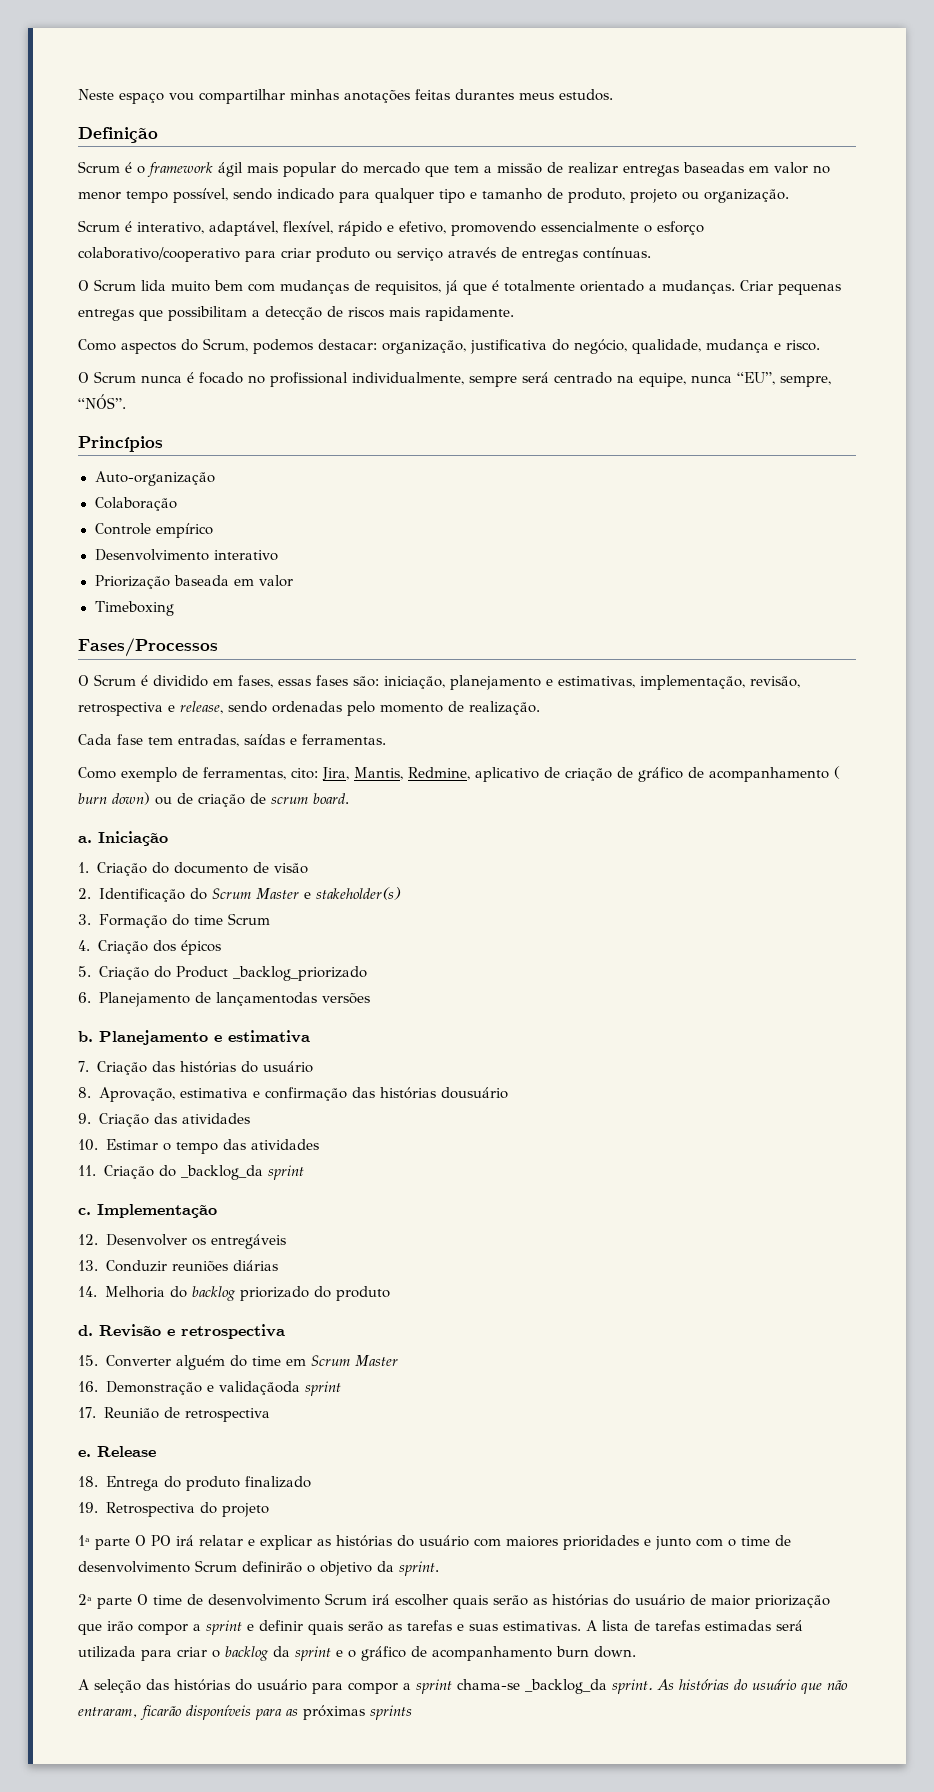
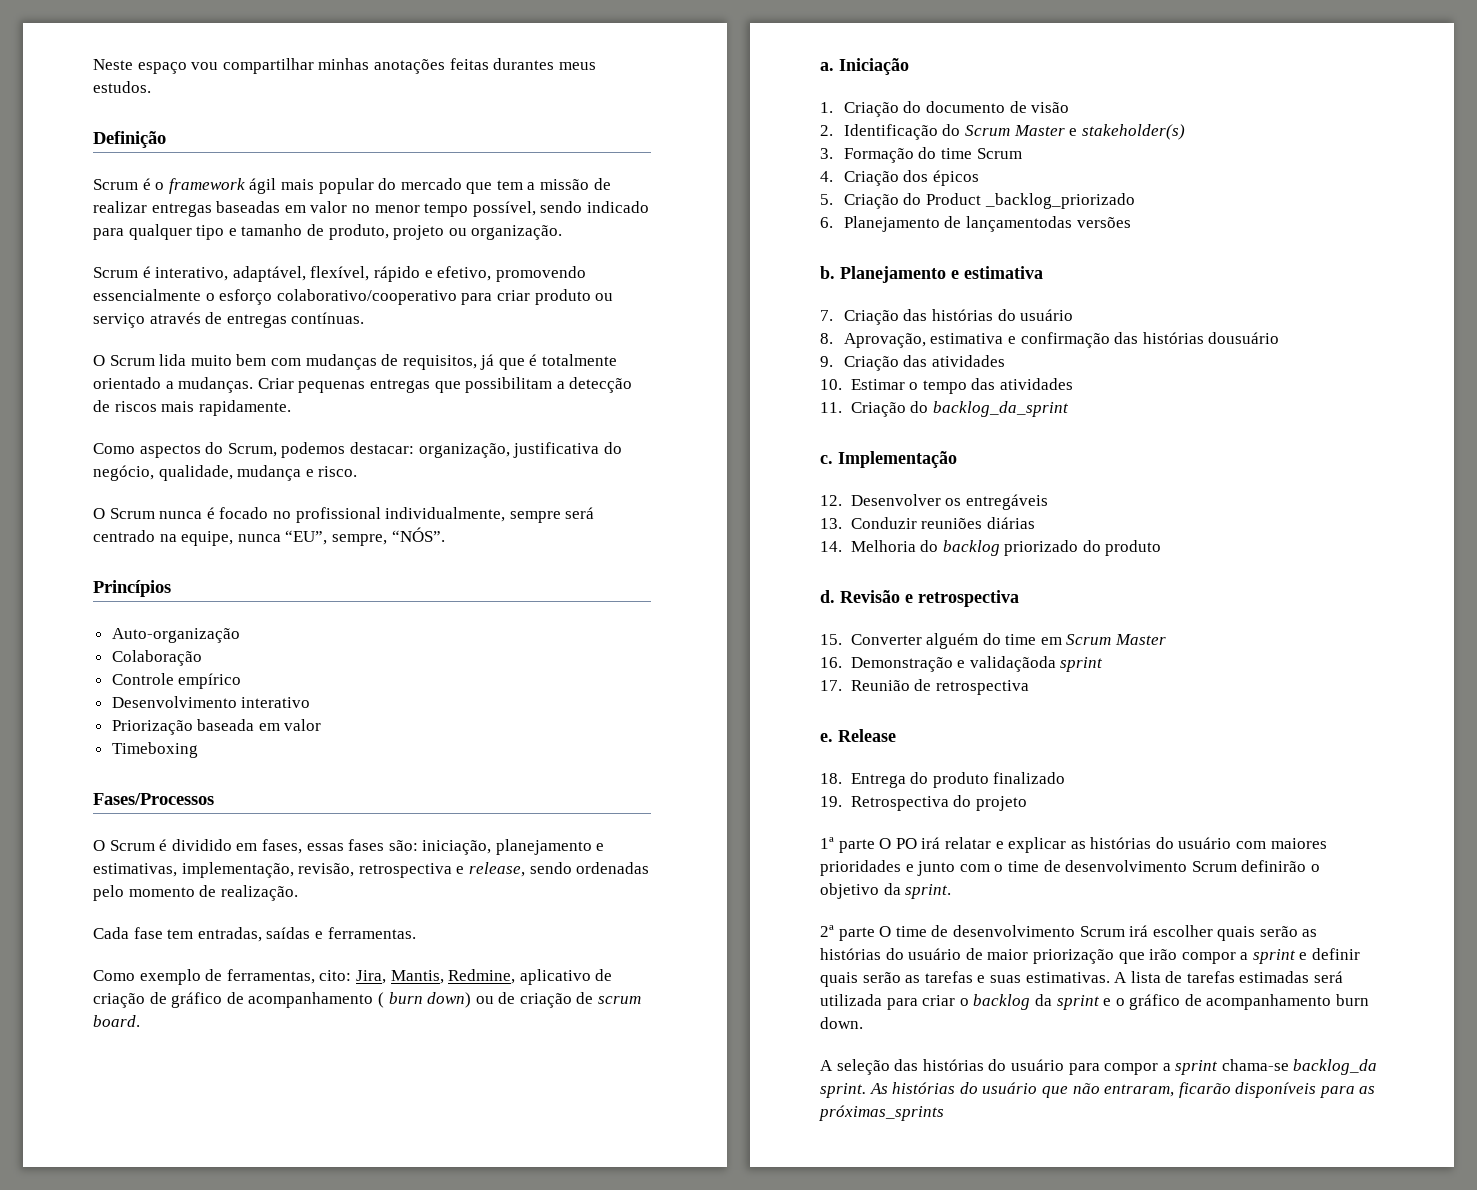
[180,1165,304,1180] _backlog_da sprint -> [932,401,1069,417] backlog_da_sprint
[525,1679,607,1694] _backlog_da -> [1293,1059,1378,1075] backlog_da
[303,1705,412,1720] próximas sprints -> [819,1105,944,1121] próximas_sprints

